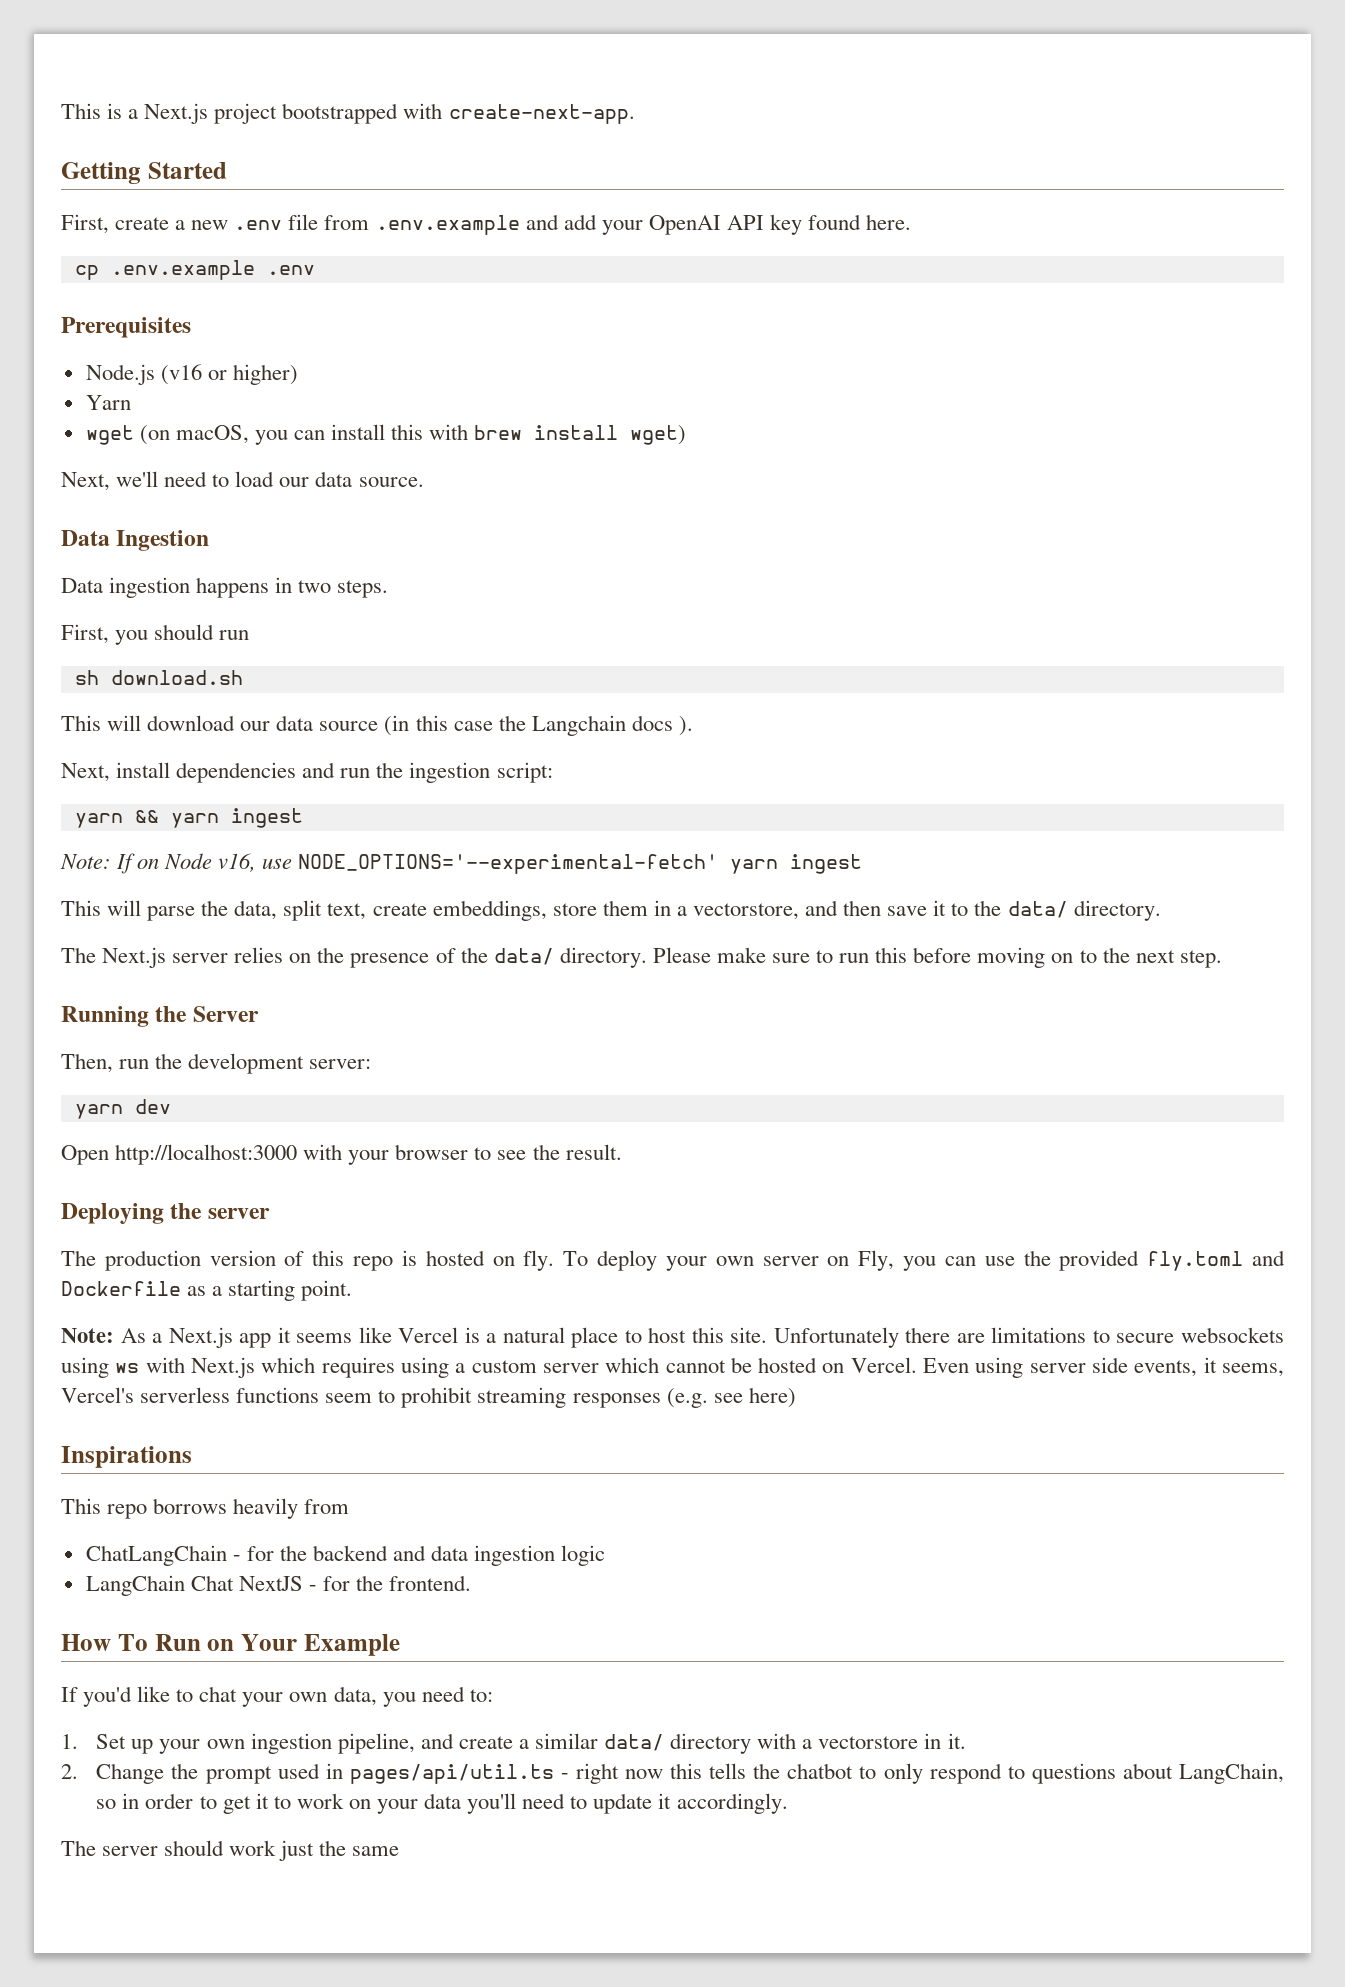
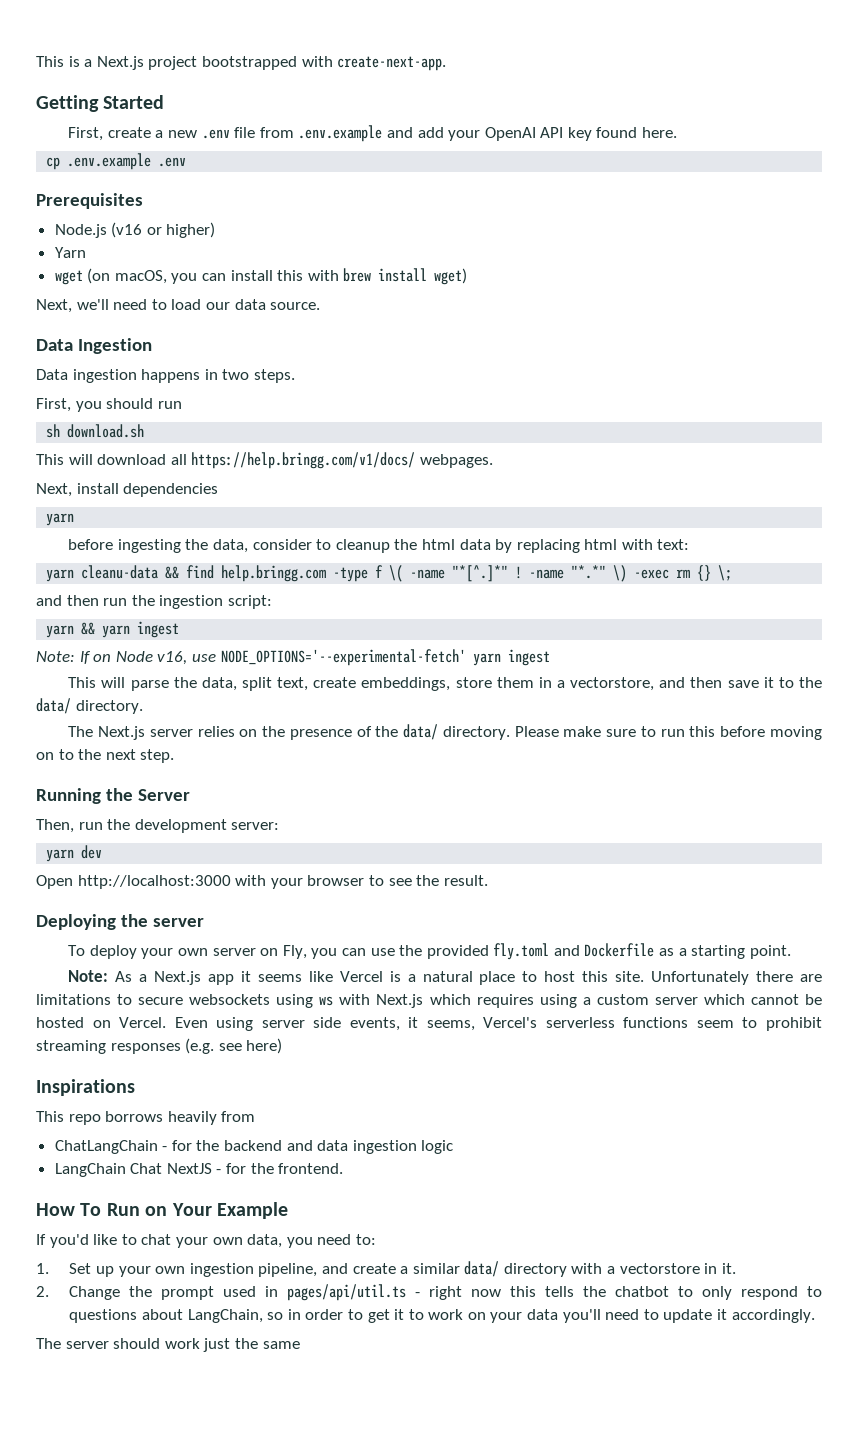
[240,715,693,736] [61,762,336,783] our data source (in this case the Langchain docs ). // Next, install dependencies and -> [170,452,493,469] [36,483,219,497] [46,513,75,526] [68,539,690,553] [46,565,733,582] [36,595,99,606] all https://help.bringg.com/v1/docs/ webpages. // Next, install dependencies // yarn // before ingesting the data, consider to cleanup the html data by replacing html with text: // yarn cleanu-data && find help.bringg.com -type f \( -name "*[^.]*" ! -name "*.*" \) -exec rm {} \; // and then
[61,1250,555,1271] The production version of this repo is hosted on fly. -> (204, 922) none

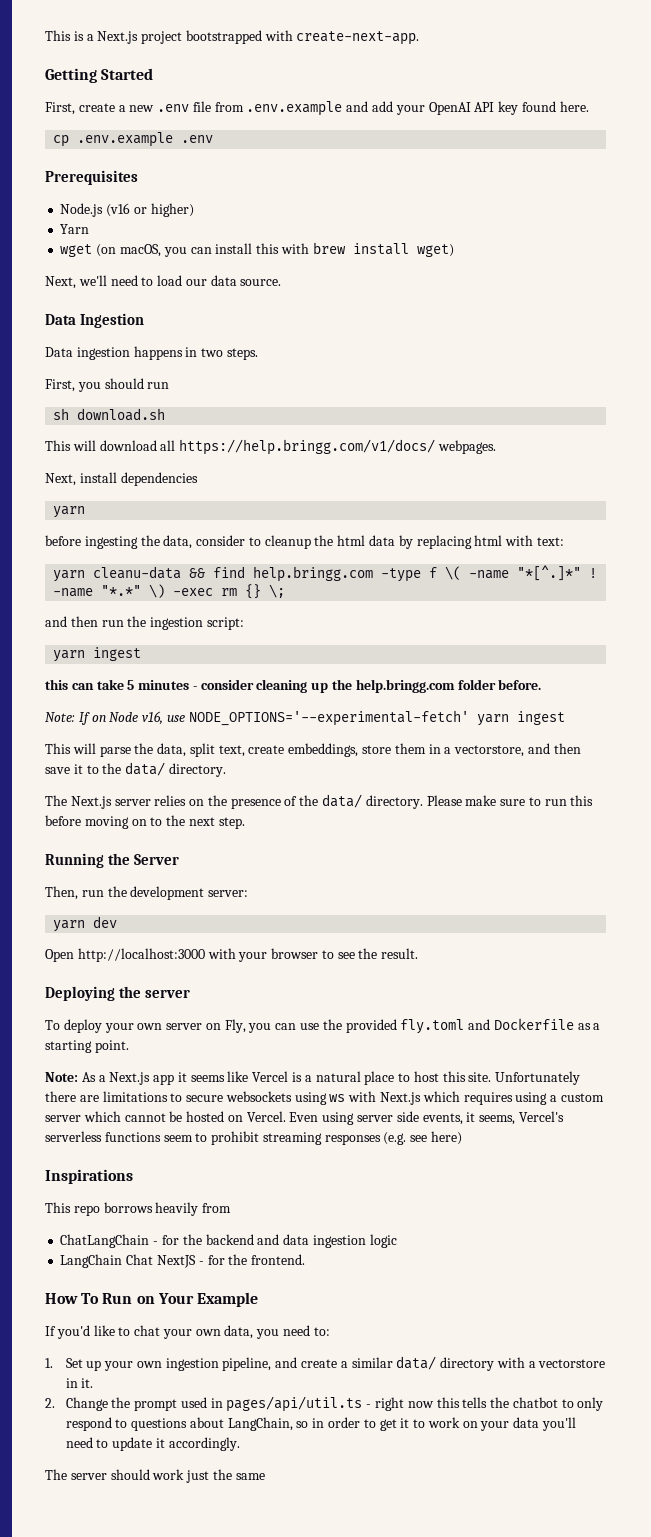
[81,621,180,638] && yarn ingest -> [93,647,142,661] [45,679,542,693] ingest // this can take 5 minutes - consider cleaning up the help.bringg.com folder before.

